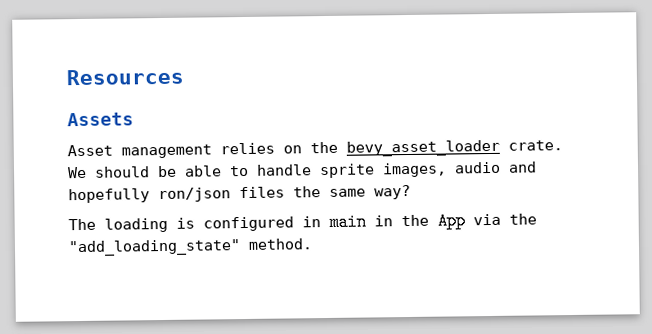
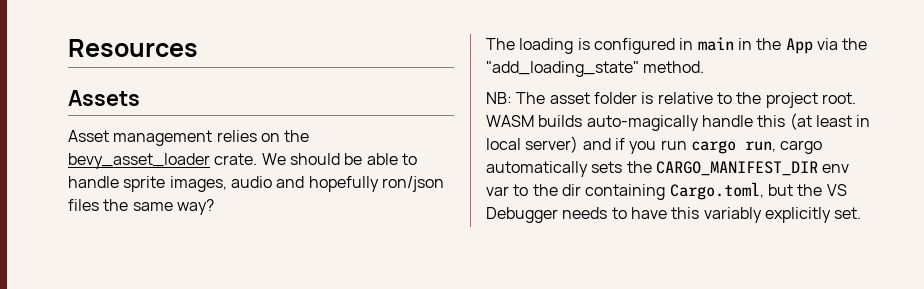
(313, 244) none -> [486,92,856,108] [486,113,871,131] [486,136,823,154] [486,161,850,177] [486,182,847,200] [486,207,862,223] // NB: The asset folder is relative to the project root. WASM builds auto-magically handle this (at least in local server) and if you run cargo run, cargo automatically sets the CARGO_MANIFEST_DIR env var to the dir containing Cargo.toml, but the VS Debugger needs to have this variably explicitly set.

